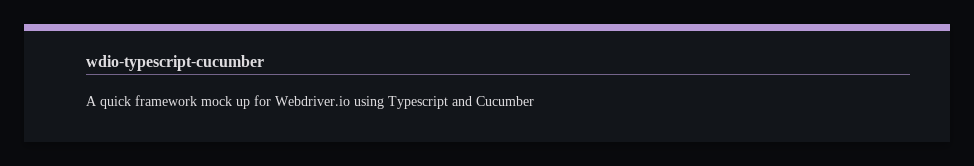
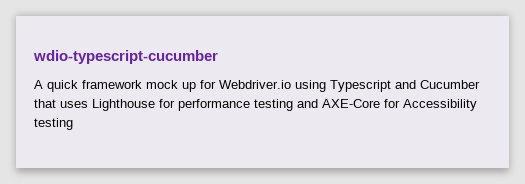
(534, 101) none -> [34,99,477,111] [34,118,73,130] that uses Lighthouse for performance testing and AXE-Core for Accessibility testing

